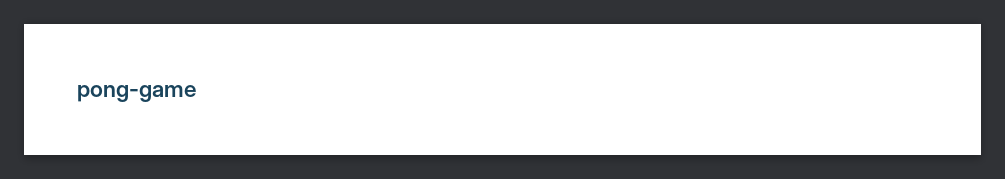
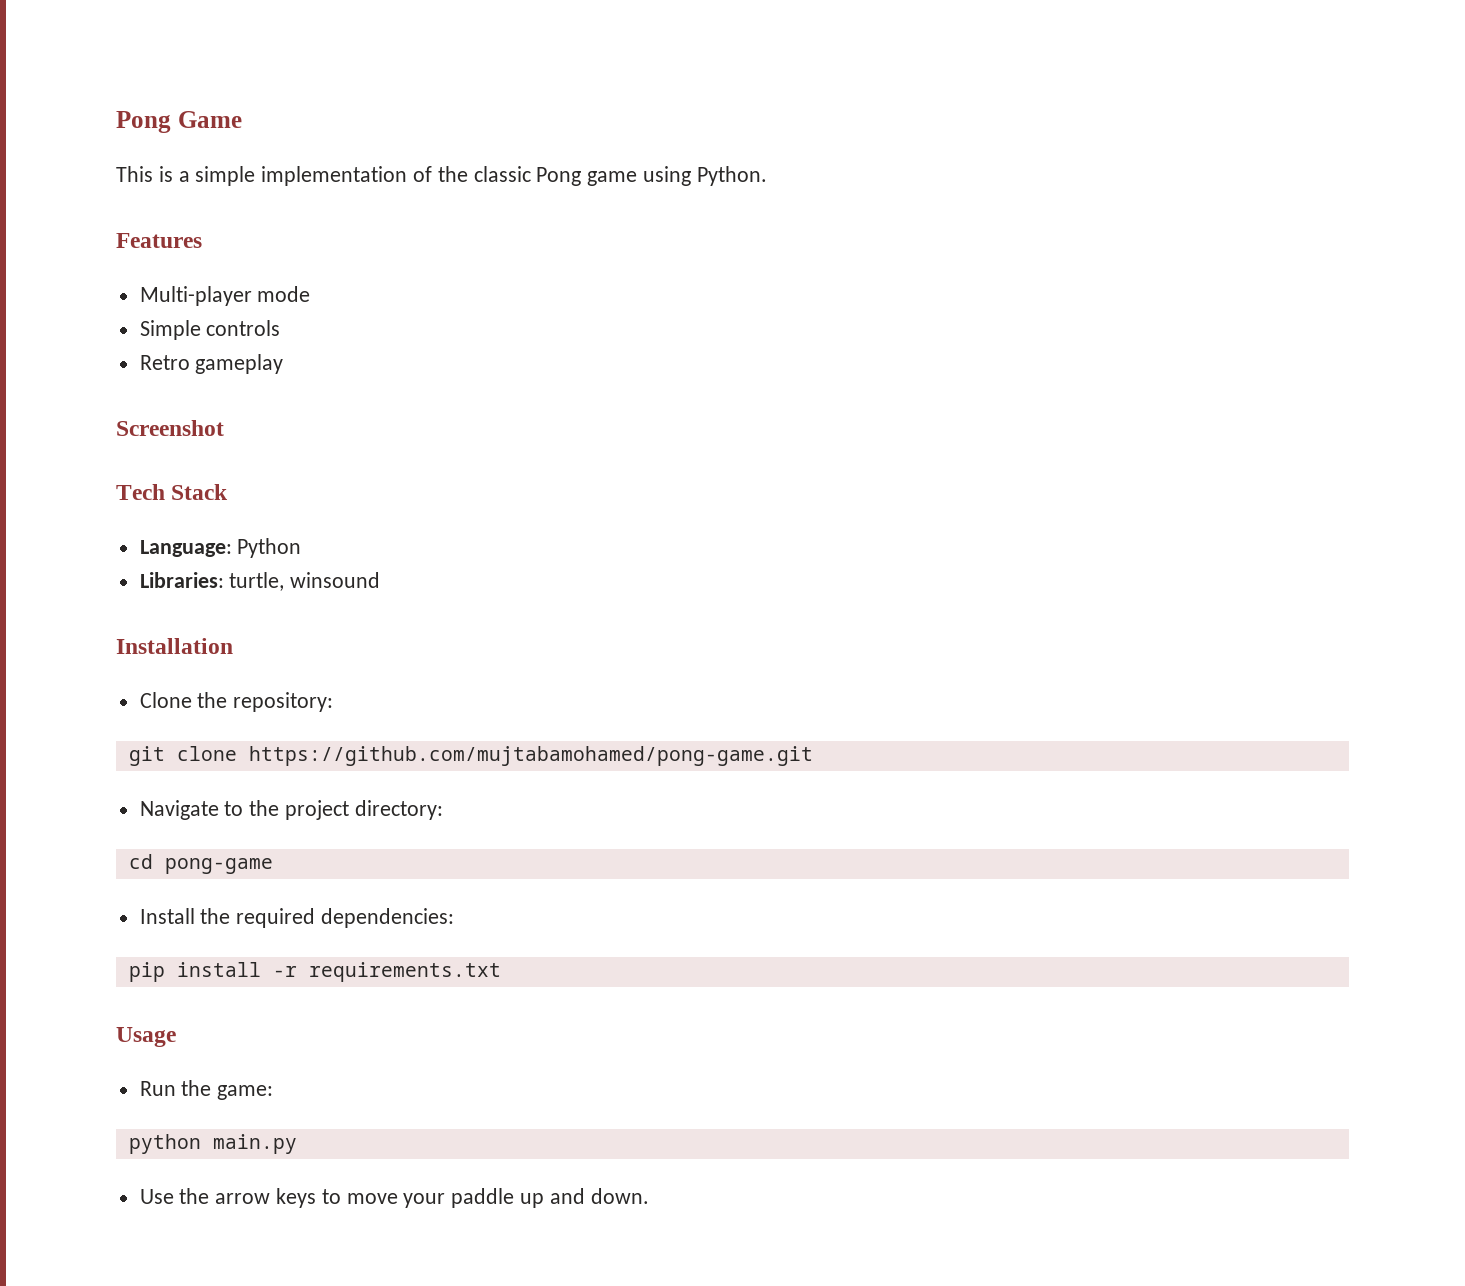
[77,85,196,102] pong-game -> [116,111,242,133] [116,166,767,186] [116,233,202,248] [139,286,311,306] [139,320,281,340] [139,354,284,374] [116,420,224,436] [116,484,229,500] [139,538,302,558] [139,572,381,591] [116,638,233,654] [139,692,334,712] [128,746,813,766] [139,800,443,820] [128,854,273,874] [139,908,455,928] [128,962,501,982] [116,1027,176,1047] [139,1080,274,1100] [128,1134,297,1154] [139,1188,649,1208] Pong Game // This is a simple implementation of the classic Pong game using Python. // Features // Multi-player mode // Simple controls // Retro gameplay // Screenshot // Tech Stack // Language: Python // Libraries: turtle, winsound // Installation // Clone the repository: // git clone https://github.com/mujtabamohamed/pong-game.git // Navigate to the project directory: // cd pong-game // Install the required dependencies: // pip install -r requirements.txt // Usage // Run the game: // python main.py // Use the arrow keys to move your paddle up and down.

